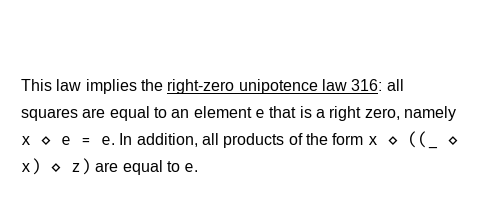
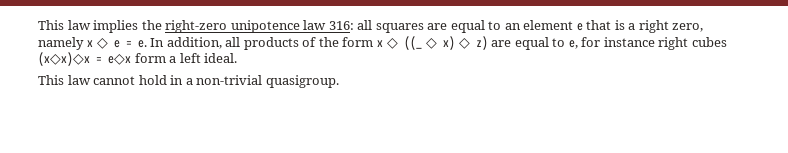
[184,163,199,172] e. -> [568,37,727,50] [38,52,238,66] [38,75,339,88] e, for instance right cubes (x◇x)◇x = e◇x form a left ideal. // This law cannot hold in a non-trivial quasigroup.

